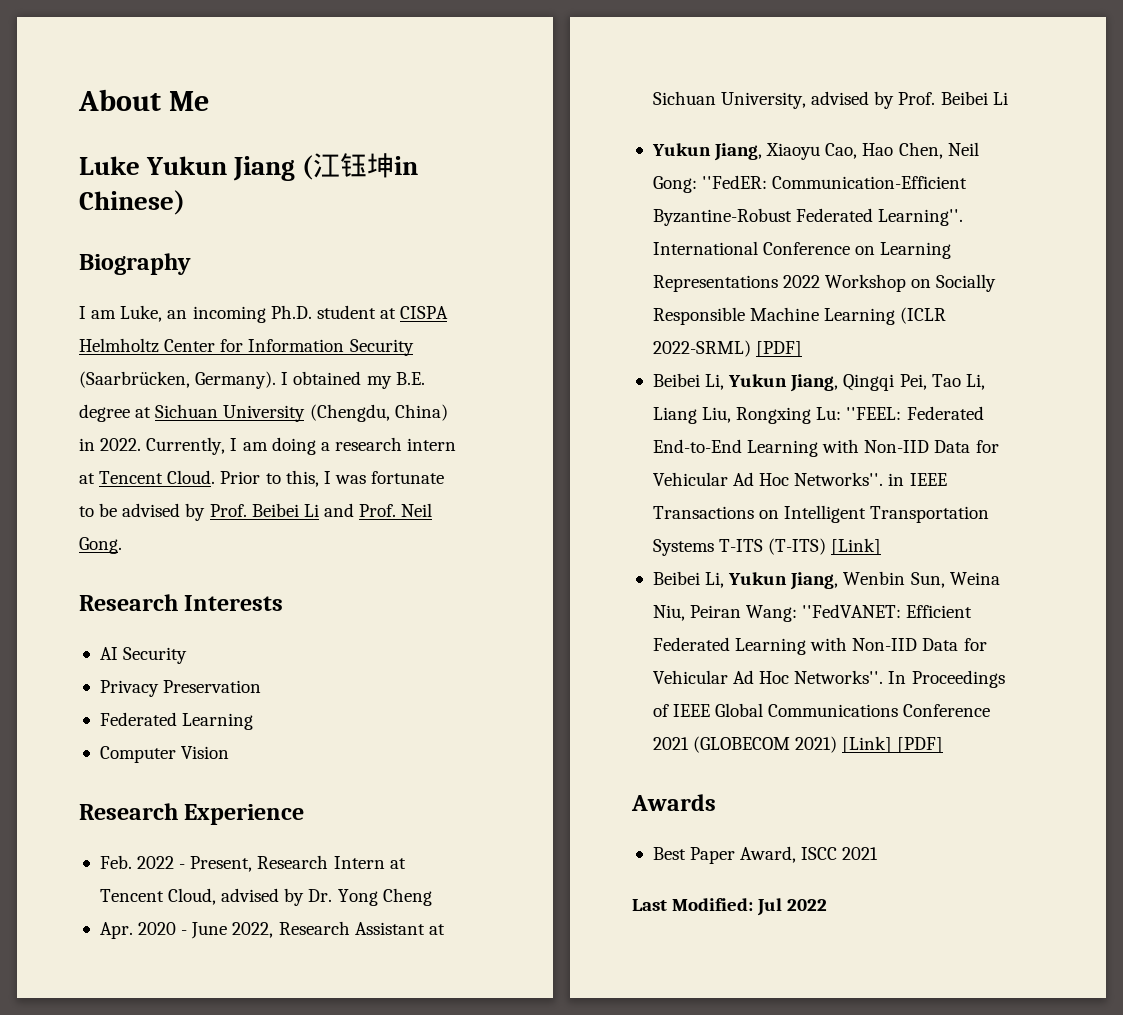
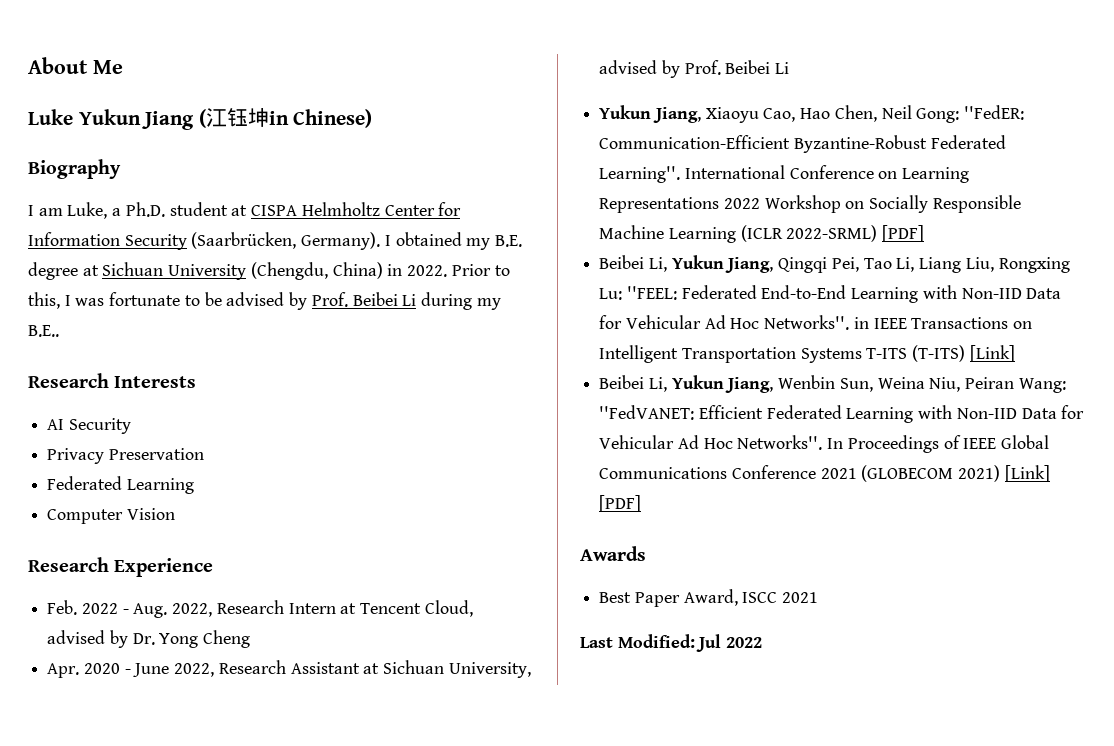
[167,306,266,323] an incoming -> [112,208,122,216] a
[146,437,457,455] [79,470,216,484] Currently, I am doing a research intern at Tencent Cloud. -> (448, 271) none
[323,503,433,517] [79,537,122,554] and Prof. Neil Gong. -> [420,292,501,310] [28,325,59,337] during my B.E..
[190,856,253,872] Present, -> [133,603,213,618] Aug. 2022,

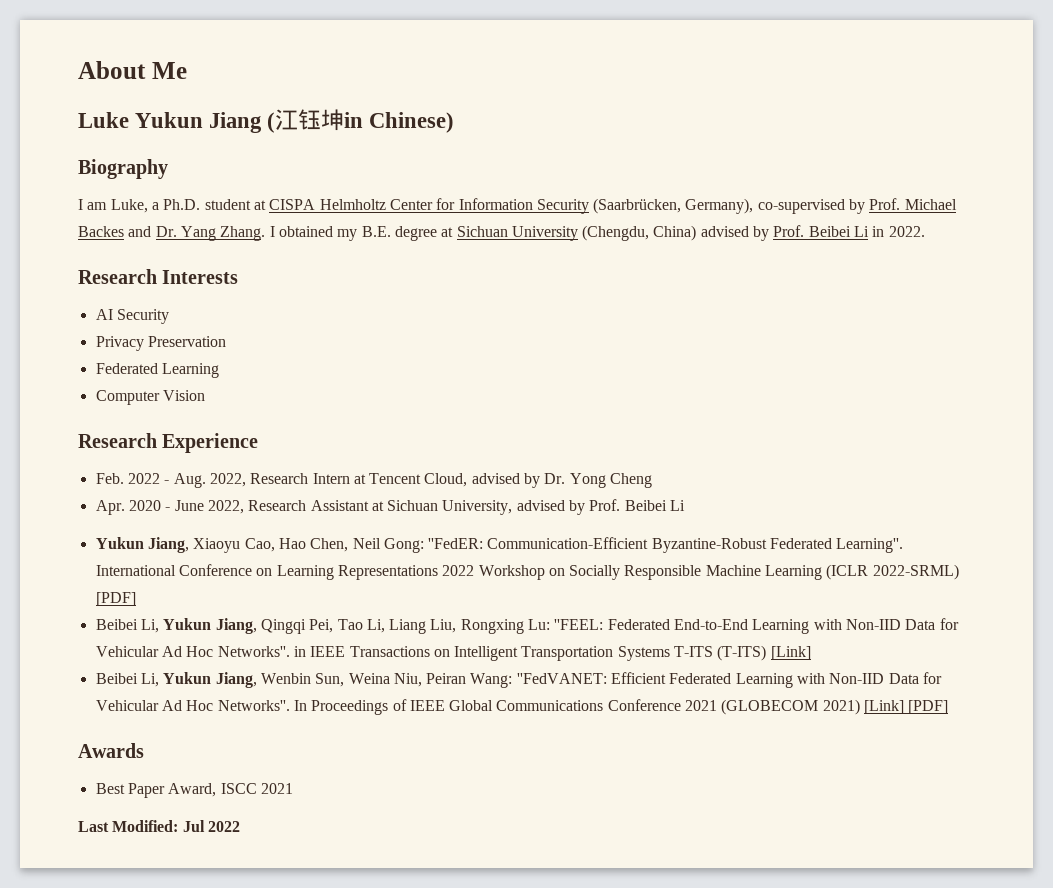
[301,232,381,250] Germany). -> [685,198,957,214] [78,226,266,241] Germany), co-supervised by Prof. Michael Backes and Dr. Yang Zhang.
[387,264,510,277] [28,292,501,310] [28,325,59,337] in 2022. Prior to this, I was fortunate to be advised by Prof. Beibei Li during my B.E.. -> [700,225,925,241] advised by Prof. Beibei Li in 2022.

